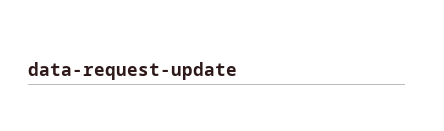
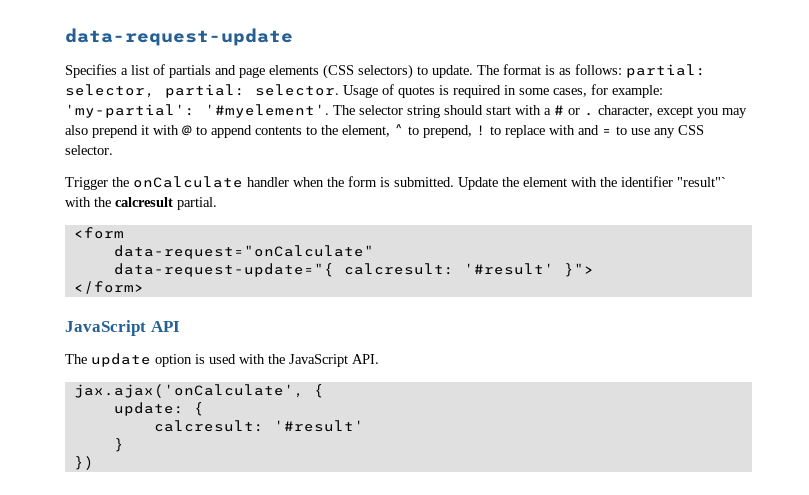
(237, 71) none -> [65,64,706,79] [65,84,663,98] [65,104,747,118] [65,124,704,138] [65,145,113,155] [65,176,726,190] [65,197,217,210] [73,227,124,239] [113,245,374,259] [113,263,594,277] [73,281,144,294] [65,320,180,336] [65,353,379,367] [73,384,324,398] [113,402,204,416] [153,420,364,432] [113,438,124,452] [73,456,94,470] // Specifies a list of partials and page elements (CSS selectors) to update. The format is as follows: partial: selector, partial: selector. Usage of quotes is required in some cases, for example: 'my-partial': '#myelement'. The selector string should start with a # or . character, except you may also prepend it with @ to append contents to the element, ^ to prepend, ! to replace with and = to use any CSS selector. // Trigger the onCalculate handler when the form is submitted. Update the element with the identifier "result"` with the calcresult partial. // <form // data-request="onCalculate" // data-request-update="{ calcresult: '#result' }"> // </form> // JavaScript API // The update option is used with the JavaScript API. // jax.ajax('onCalculate', { // update: { // calcresult: '#result' // } // })

